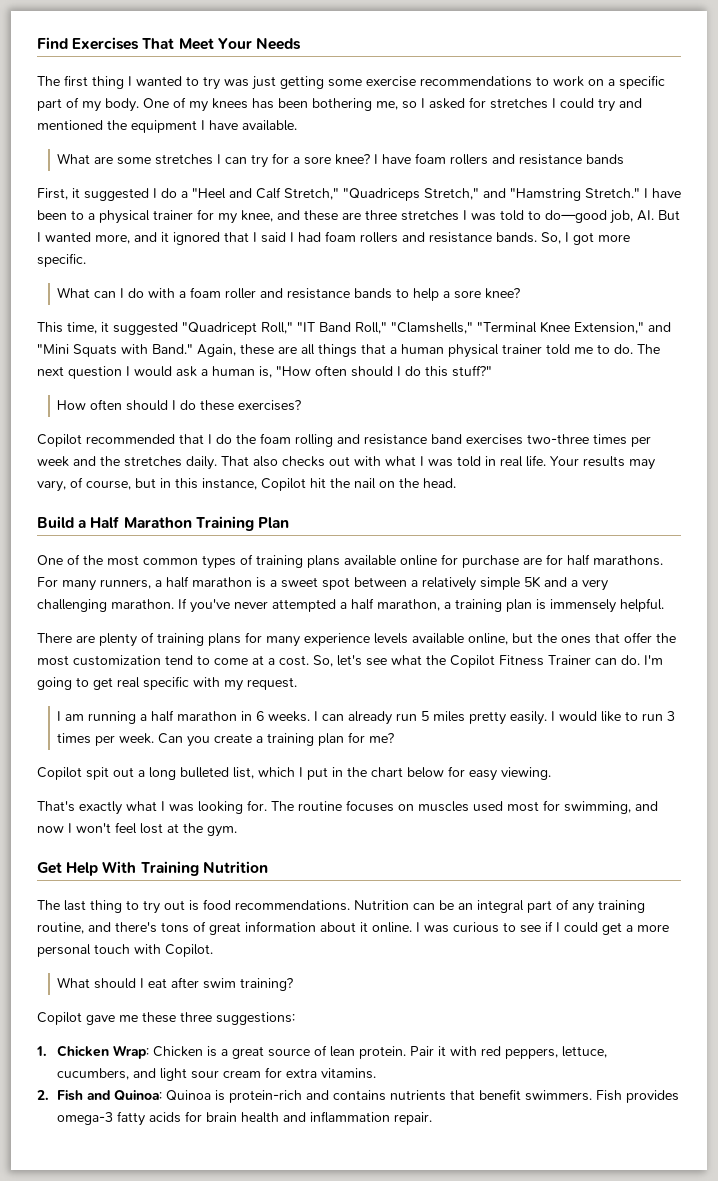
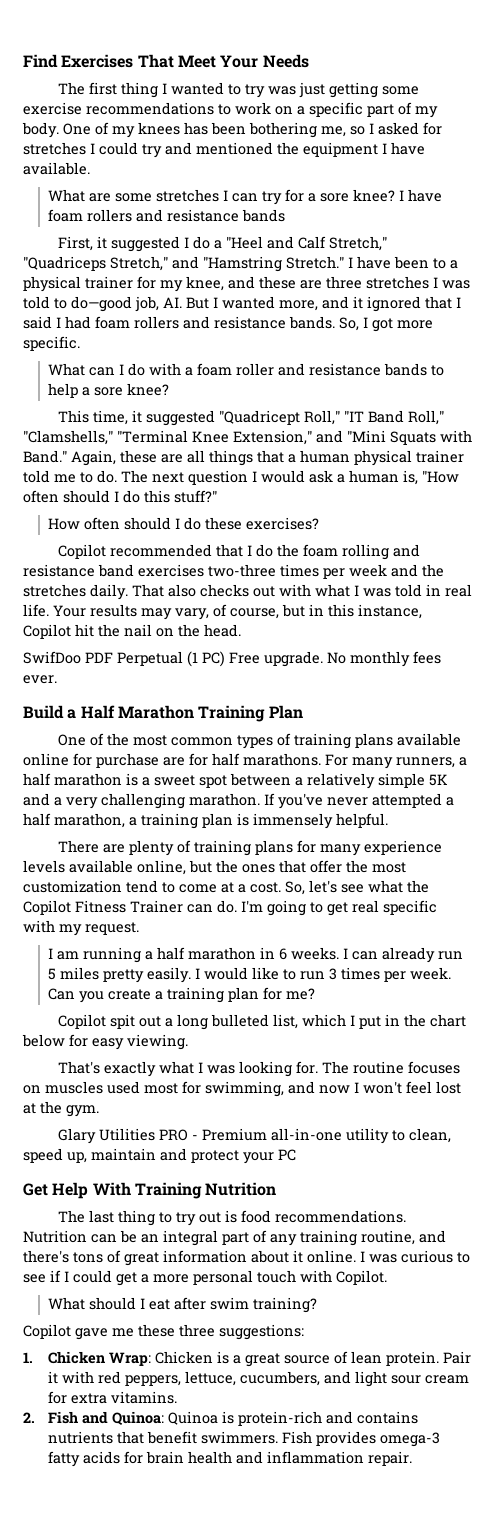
(456, 483) none -> [23,651,441,667] [23,675,57,684] // SwifDoo PDF Perpetual (1 PC) Free upgrade. No monthly fees ever.
(237, 831) none -> [58,1128,452,1144] [23,1148,296,1164] // Glary Utilities PRO - Premium all-in-one utility to clean, speed up, maintain and protect your PC

